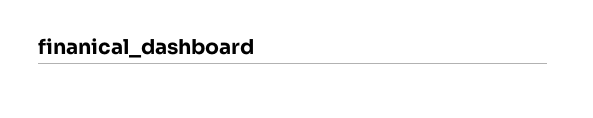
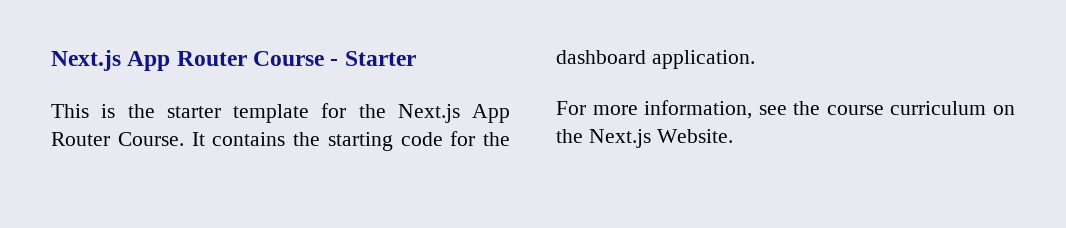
[38,38,254,58] finanical_dashboard -> [51,50,416,71] [51,103,510,123] [51,131,510,151] [556,50,755,69] [556,100,1015,119] [556,129,733,148] Next.js App Router Course - Starter // This is the starter template for the Next.js App Router Course. It contains the starting code for the dashboard application. // For more information, see the course curriculum on the Next.js Website.

